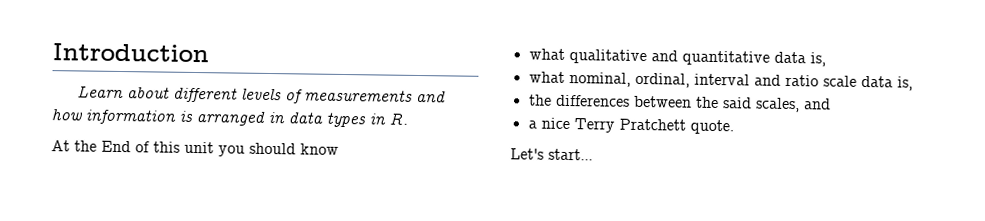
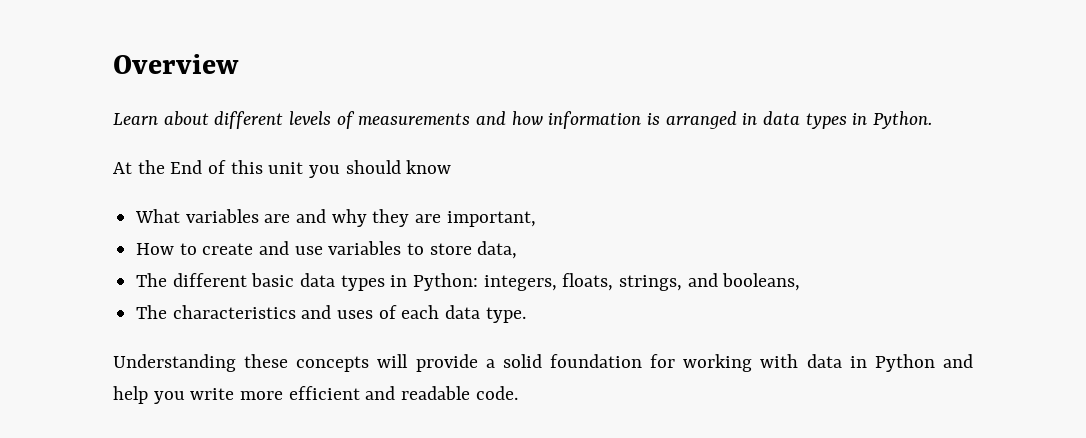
[52,43,209,63] Introduction -> [113,54,239,74] Overview
[389,112,408,125] R. -> [873,111,933,129] Python.
[528,48,826,67] [528,71,913,91] [528,94,831,113] [527,117,734,135] [510,148,593,161] what qualitative and quantitative data is, // what nominal, ordinal, interval and ratio scale data is, // the differences between the said scales, and // a nice Terry Pratchett quote. // Let's start... -> [135,209,536,227] [136,241,518,259] [136,273,801,291] [136,305,526,323] [113,354,973,372] [113,386,518,404] What variables are and why they are important, // How to create and use variables to store data, // The different basic data types in Python: integers, floats, strings, and booleans, // The characteristics and uses of each data type. // Understanding these concepts will provide a solid foundation for working with data in Python and help you write more efficient and readable code.

